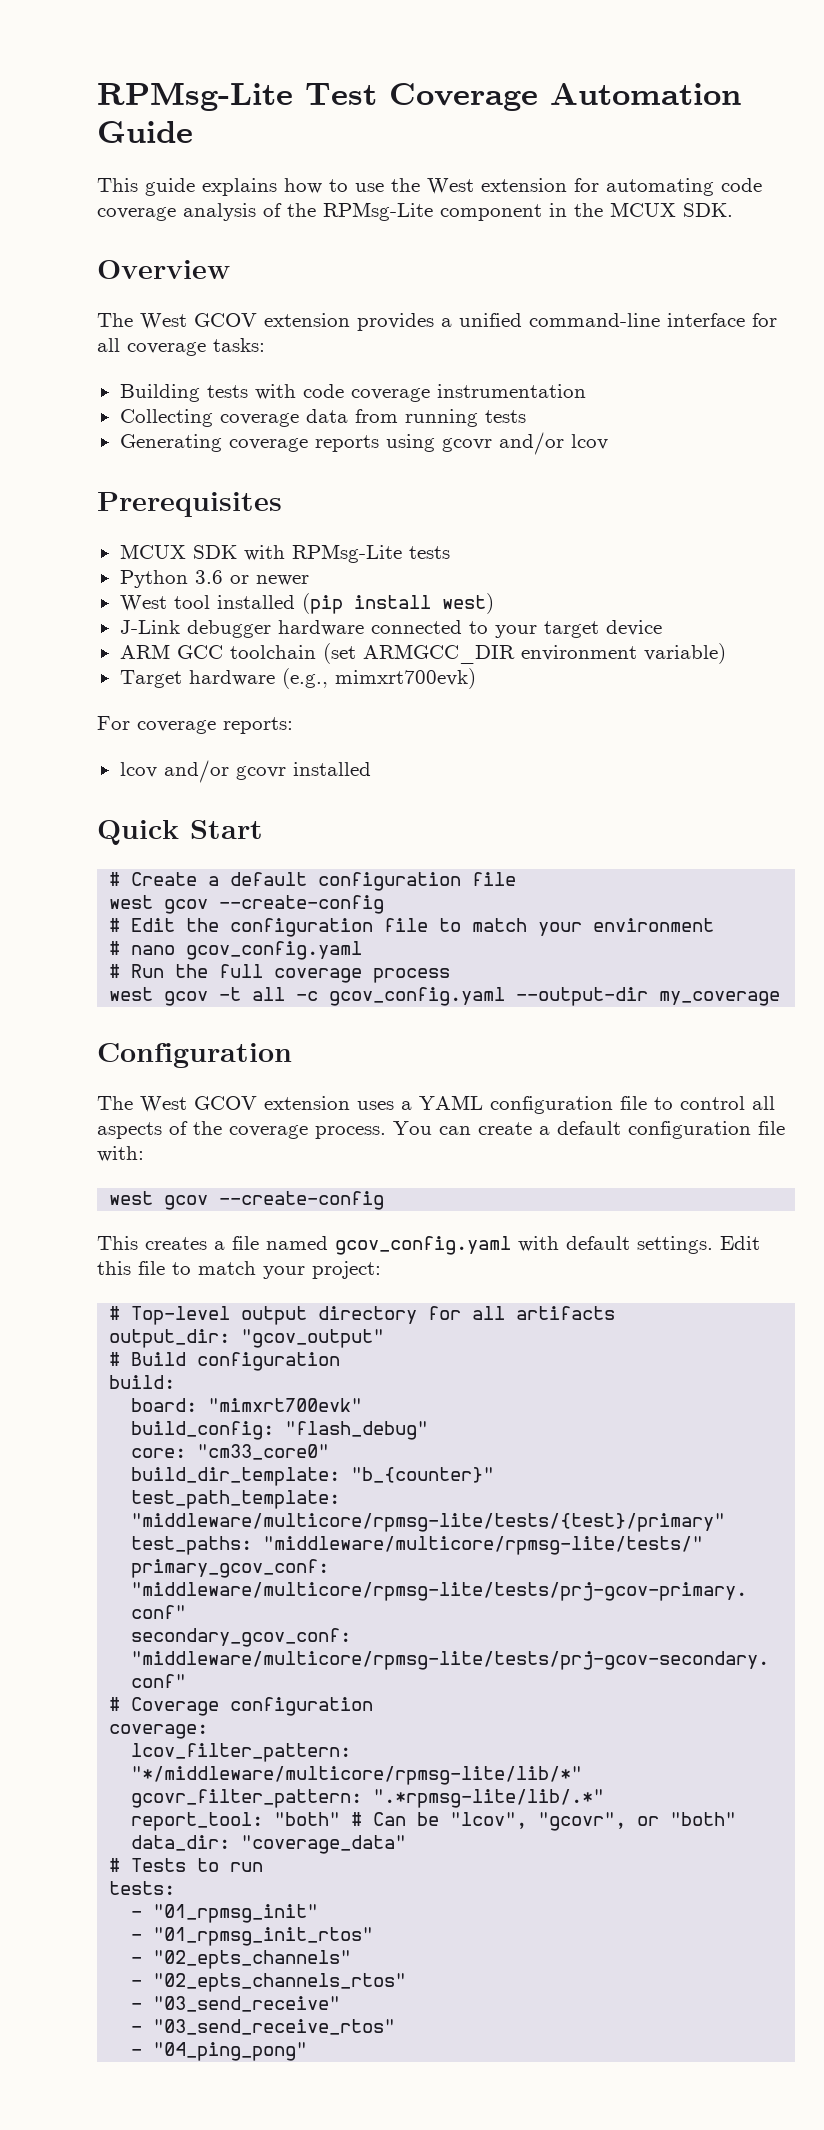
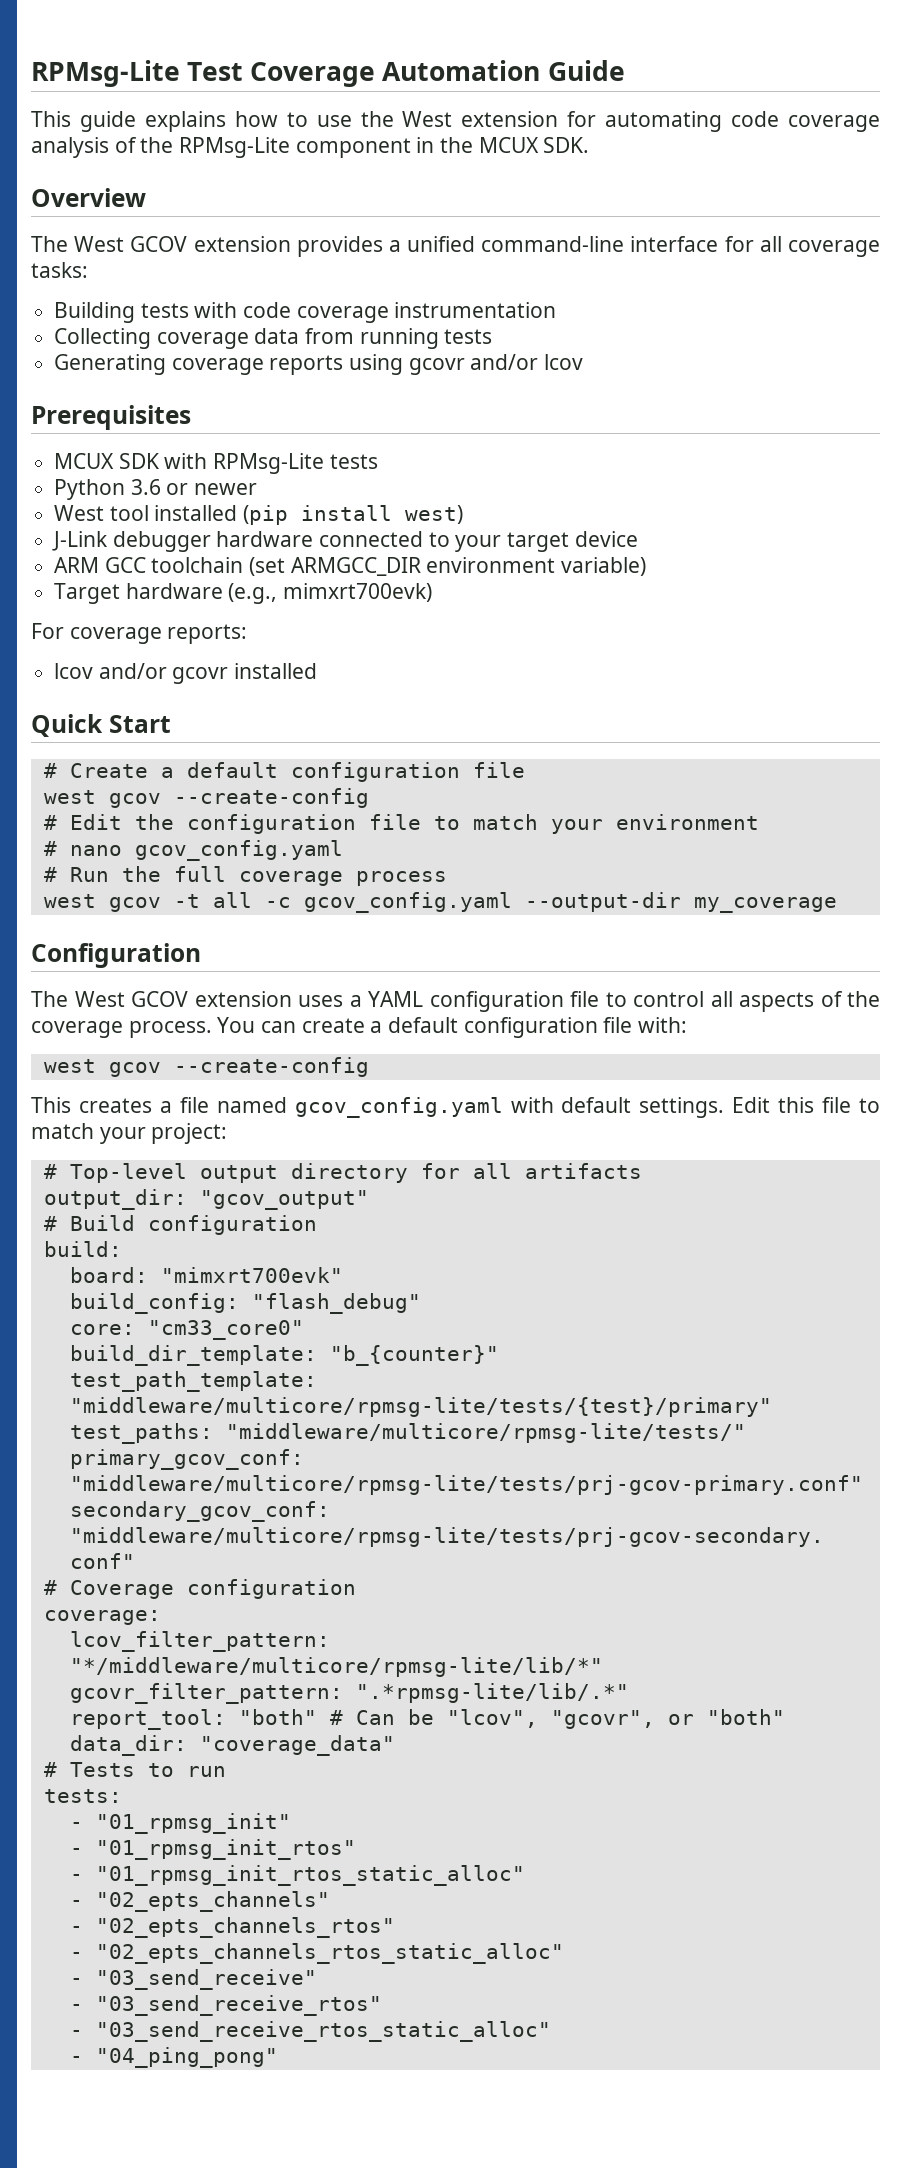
(374, 1936) none -> [69,1865,525,1886] // - "01_rpmsg_init_rtos_static_alloc"
(407, 1982) none -> [69,1943,564,1964] // - "02_epts_channels_rtos_static_alloc"
(396, 2027) none -> [69,2021,551,2042] // - "03_send_receive_rtos_static_alloc"

